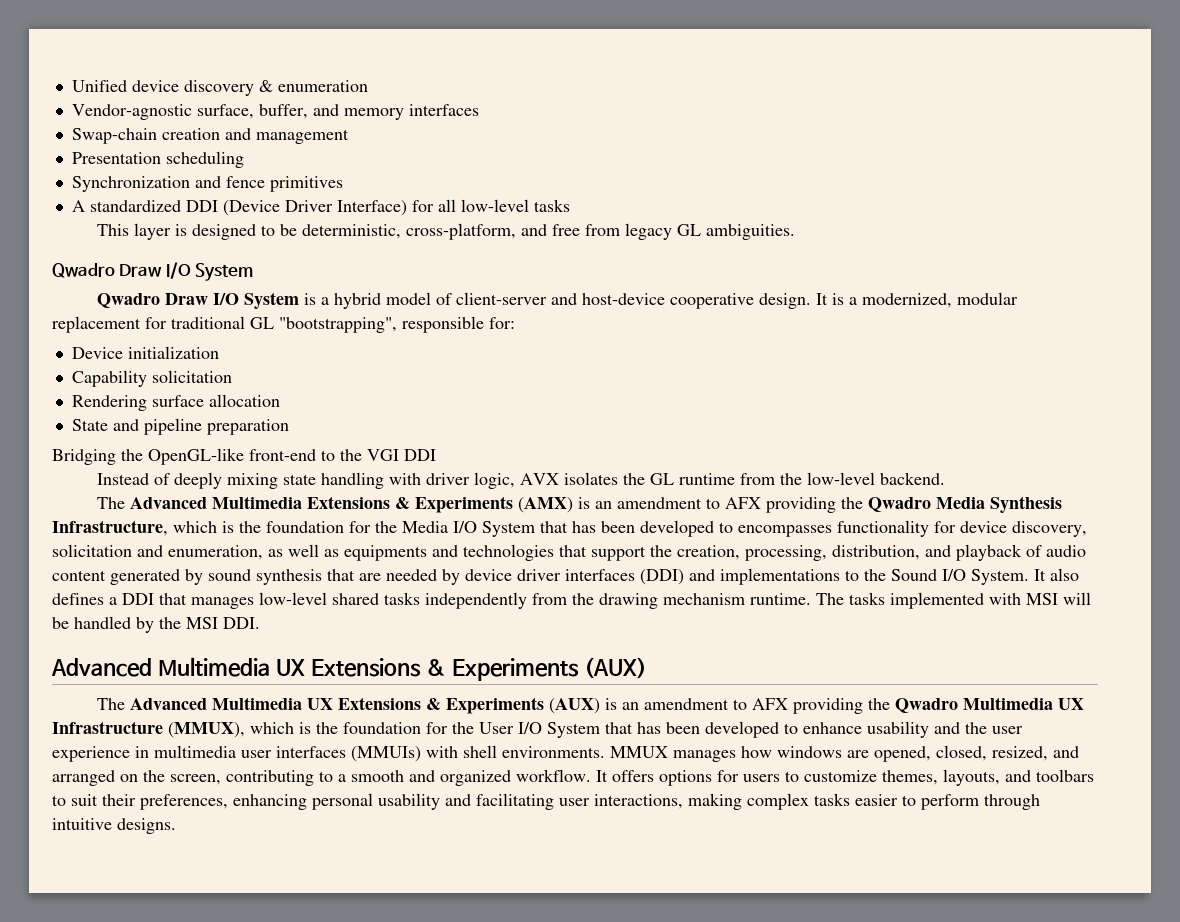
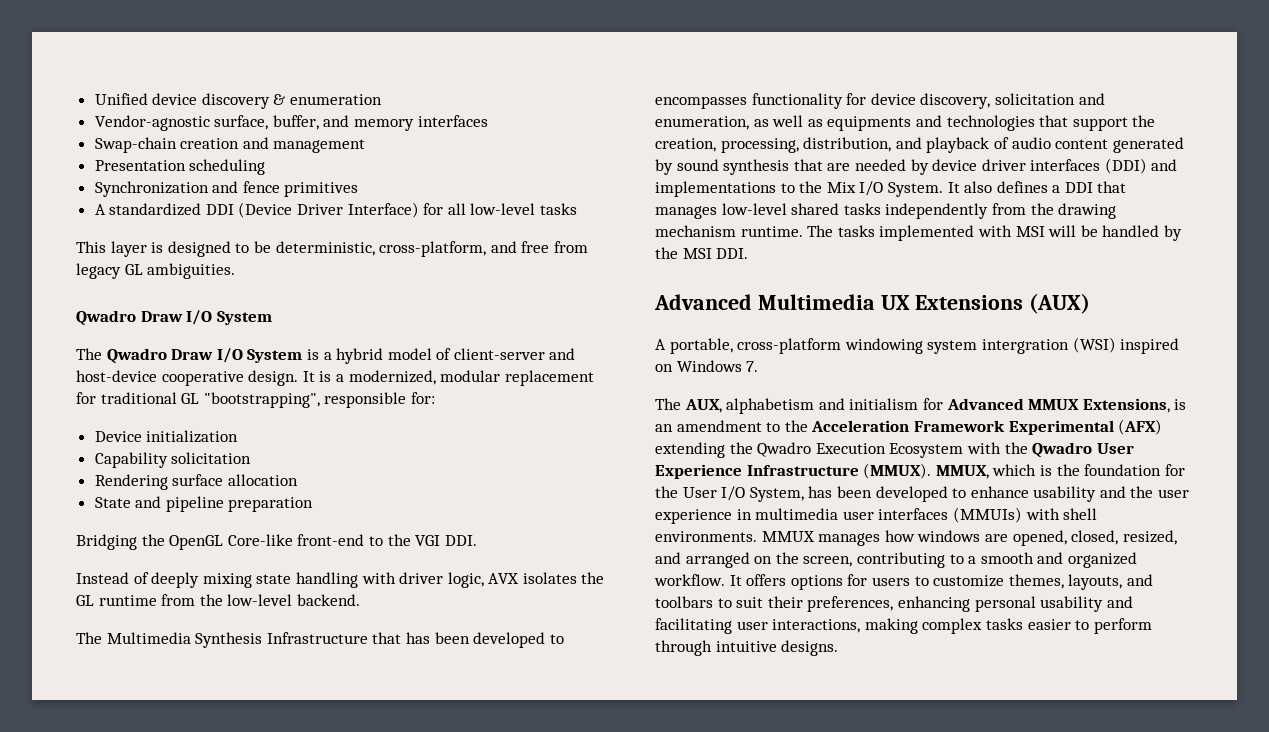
(254, 272) none -> [76,348,102,360] The
[148,448,244,465] OpenGL-like -> [169,534,293,550] OpenGL Core-like
[404,449,436,461] DDI -> [444,535,477,546] DDI.
[129,496,1062,513] [52,520,535,537] Advanced Multimedia Extensions & Experiments (AMX) is an amendment to AFX providing the Qwadro Media Synthesis Infrastructure, which is the foundation for the Media I/O System -> [106,632,368,648] Multimedia Synthesis Infrastructure
[891,569,937,581] Sound -> [826,182,856,193] Mix
[425,658,579,681] & Experiments -> (1024, 302) none
[96,697,1084,714] [52,721,245,738] The Advanced Multimedia UX Extensions & Experiments (AUX) is an amendment to AFX providing the Qwadro Multimedia UX Infrastructure (MMUX), -> [655,337,1180,354] [655,360,759,372] [655,398,1187,414] [655,419,1163,435] [655,442,1134,458] [655,463,989,479] A portable, cross-platform windowing system intergration (WSI) inspired on Windows 7. // The AUX, alphabetism and initialism for Advanced MMUX Extensions, is an amendment to the Acceleration Framework Experimental (AFX) extending the Qwadro Execution Ecosystem with the Qwadro User Experience Infrastructure (MMUX). MMUX,
[547,722,633,738] System that -> [749,487,804,502] System,

